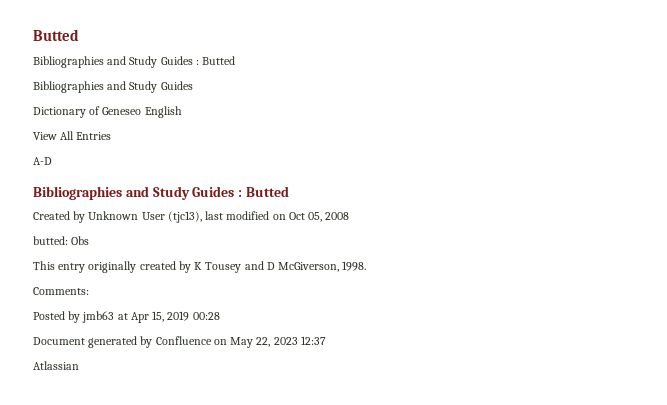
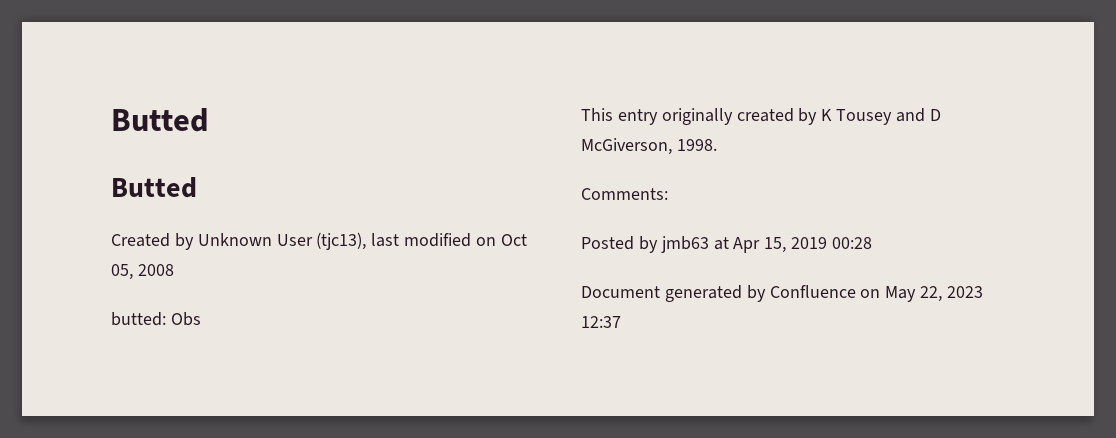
[33,29,79,41] [33,56,236,68] [33,81,193,93] [33,106,182,118] [33,131,112,140] [33,157,52,165] [33,186,243,200] Butted // Bibliographies and Study Guides : Butted // Bibliographies and Study Guides // Dictionary of Geneseo English // View All Entries // A-D // Bibliographies and Study Guides : -> [111,108,209,132] Butted //
[33,361,79,370] // Atlassian -> (621, 322) none

